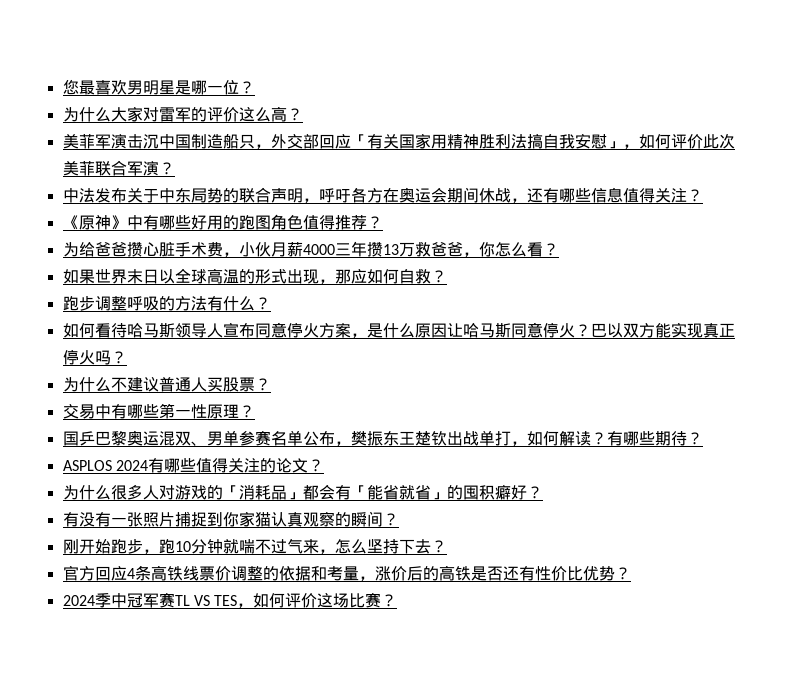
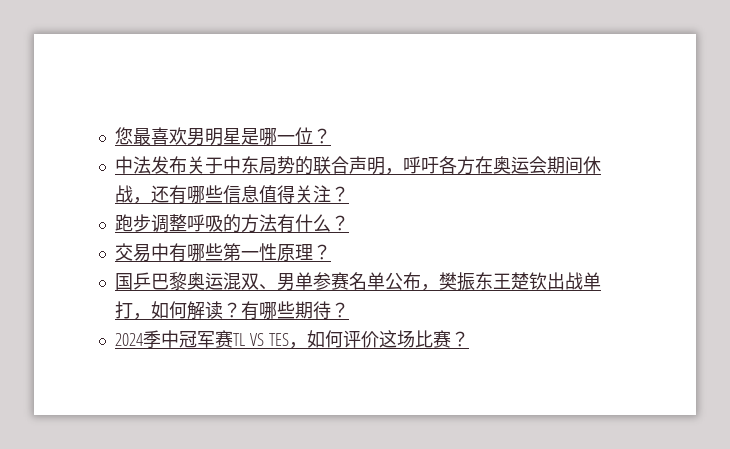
[62,106,303,122] [62,133,735,149] [62,160,175,176] // 为什么大家对雷军的评价这么高？ // 美菲军演击沉中国制造船只，外交部回应「有关国家用精神胜利法搞自我安慰」，如何评价此次美菲联合军演？ -> (331, 136) none
[62,214,383,230] [62,241,559,257] [62,268,447,284] // 《原神》中有哪些好用的跑图角色值得推荐？ // 为给爸爸攒心脏手术费，小伙月薪4000三年攒13万救爸爸，你怎么看？ // 如果世界末日以全球高温的形式出现，那应如何自救？ -> (349, 194) none
[62,322,735,338] [62,349,127,365] [62,377,271,392] // 如何看待哈马斯领导人宣布同意停火方案，是什么原因让哈马斯同意停火？巴以双方能实现真正停火吗？ // 为什么不建议普通人买股票？ -> (349, 223) none
[62,458,324,473] [62,484,543,500] [62,511,399,527] [62,538,447,554] [62,565,631,581] // ASPLOS 2024有哪些值得关注的论文？ // 为什么很多人对游戏的「消耗品」都会有「能省就省」的囤积癖好？ // 有没有一张照片捕捉到你家猫认真观察的瞬间？ // 刚开始跑步，跑10分钟就喘不过气来，怎么坚持下去？ // 官方回应4条高铁线票价调整的依据和考量，涨价后的高铁是否还有性价比优势？ -> (349, 310) none

